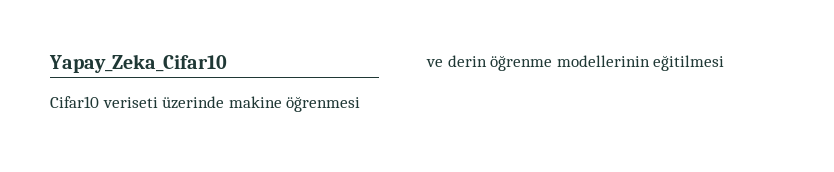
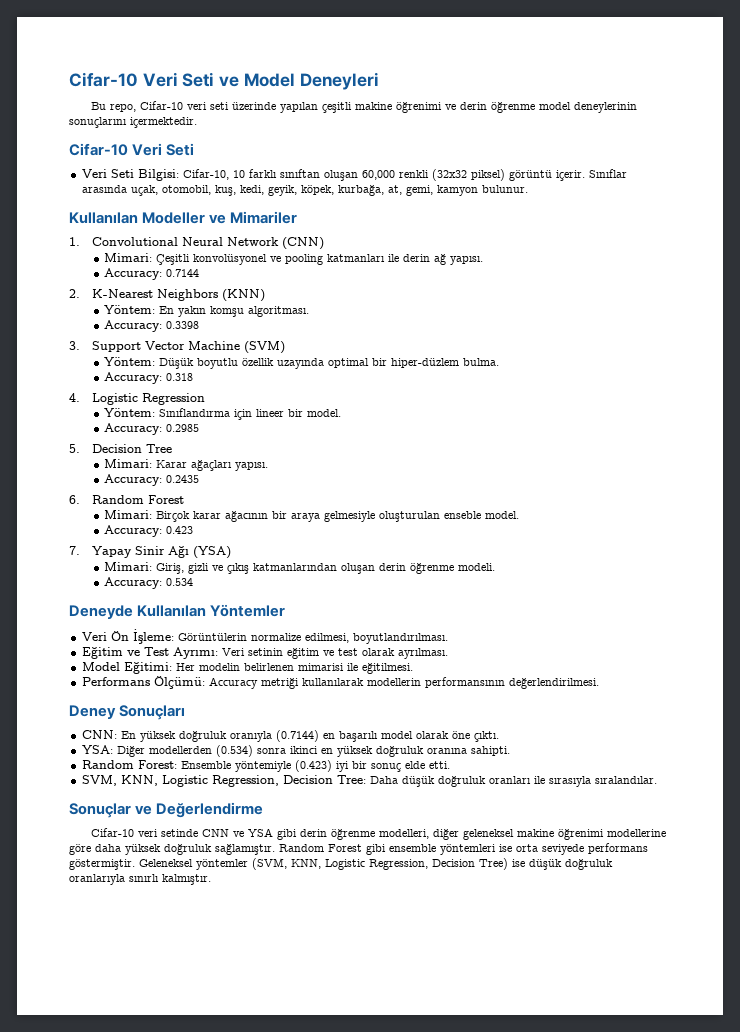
[49,54,227,73] [50,96,361,112] [426,55,725,71] Yapay_Zeka_Cifar10 // Cifar10 veriseti üzerinde makine öğrenmesi ve derin öğrenme modellerinin eğitilmesi -> [69,72,379,90] [90,101,637,113] [69,117,197,128] [69,143,195,156] [81,169,627,181] [81,185,528,196] [69,211,298,224] [69,237,324,250] [104,253,484,265] [104,268,200,280] [69,289,265,302] [104,305,310,317] [104,320,200,332] [69,341,285,354] [104,357,500,369] [104,372,194,384] [69,393,205,405] [104,408,342,420] [104,423,200,435] [69,444,172,453] [104,459,269,471] [104,474,200,486] [69,495,184,504] [104,510,520,522] [104,525,194,537] [69,546,231,559] [104,562,496,574] [104,577,194,589] [69,604,286,619] [81,629,448,644] [81,647,448,659] [81,662,413,674] [81,676,599,689] [69,705,186,720] [81,730,499,742] [81,745,510,757] [81,760,450,772] [81,775,657,787] [69,802,264,818] [90,828,666,840] [69,843,648,855] [69,858,613,870] [69,874,211,885] Cifar-10 Veri Seti ve Model Deneyleri // Bu repo, Cifar-10 veri seti üzerinde yapılan çeşitli makine öğrenimi ve derin öğrenme model deneylerinin sonuçlarını içermektedir. // Cifar-10 Veri Seti // Veri Seti Bilgisi: Cifar-10, 10 farklı sınıftan oluşan 60,000 renkli (32x32 piksel) görüntü içerir. Sınıflar arasında uçak, otomobil, kuş, kedi, geyik, köpek, kurbağa, at, gemi, kamyon bulunur. // Kullanılan Modeller ve Mimariler // 1. Convolutional Neural Network (CNN) // Mimari: Çeşitli konvolüsyonel ve pooling katmanları ile derin ağ yapısı. // Accuracy: 0.7144 // 2. K-Nearest Neighbors (KNN) // Yöntem: En yakın komşu algoritması. // Accuracy: 0.3398 // 3. Support Vector Machine (SVM) // Yöntem: Düşük boyutlu özellik uzayında optimal bir hiper-düzlem bulma. // Accuracy: 0.318 // 4. Logistic Regression // Yöntem: Sınıflandırma için lineer bir model. // Accuracy: 0.2985 // 5. Decision Tree // Mimari: Karar ağaçları yapısı. // Accuracy: 0.2435 // 6. Random Forest // Mimari: Birçok karar ağacının bir araya gelmesiyle oluşturulan enseble model. // Accuracy: 0.423 // 7. Yapay Sinir Ağı (YSA) // Mimari: Giriş, gizli ve çıkış katmanlarından oluşan derin öğrenme modeli. // Accuracy: 0.534 // Deneyde Kullanılan Yöntemler // Veri Ön İşleme: Görüntülerin normalize edilmesi, boyutlandırılması. // Eğitim ve Test Ayrımı: Veri setinin eğitim ve test olarak ayrılması. // Model Eğitimi: Her modelin belirlenen mimarisi ile eğitilmesi. // Performans Ölçümü: Accuracy metriği kullanılarak modellerin performansının değerlendirilmesi. // Deney Sonuçları // CNN: En yüksek doğruluk oranıyla (0.7144) en başarılı model olarak öne çıktı. // YSA: Diğer modellerden (0.534) sonra ikinci en yüksek doğruluk oranına sahipti. // Random Forest: Ensemble yöntemiyle (0.423) iyi bir sonuç elde etti. // SVM, KNN, Logistic Regression, Decision Tree: Daha düşük doğruluk oranları ile sırasıyla sıralandılar. // Sonuçlar ve Değerlendirme // Cifar-10 veri setinde CNN ve YSA gibi derin öğrenme modelleri, diğer geleneksel makine öğrenimi modellerine göre daha yüksek doğruluk sağlamıştır. Random Forest gibi ensemble yöntemleri ise orta seviyede performans göstermiştir. Geleneksel yöntemler (SVM, KNN, Logistic Regression, Decision Tree) ise düşük doğruluk oranlarıyla sınırlı kalmıştır.

